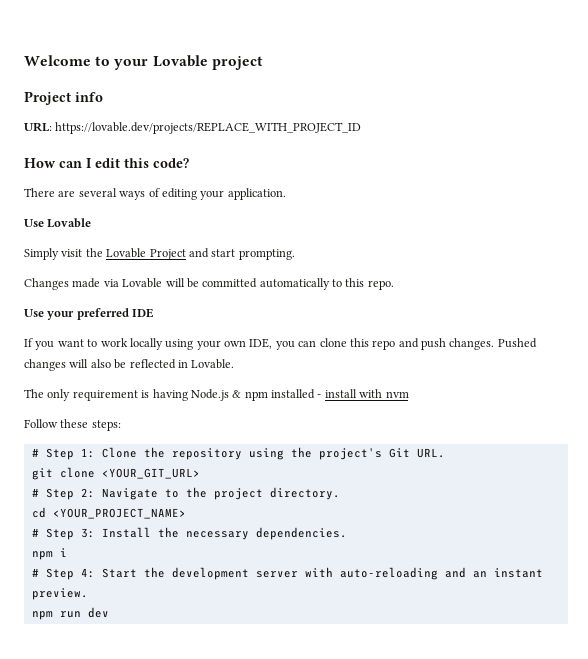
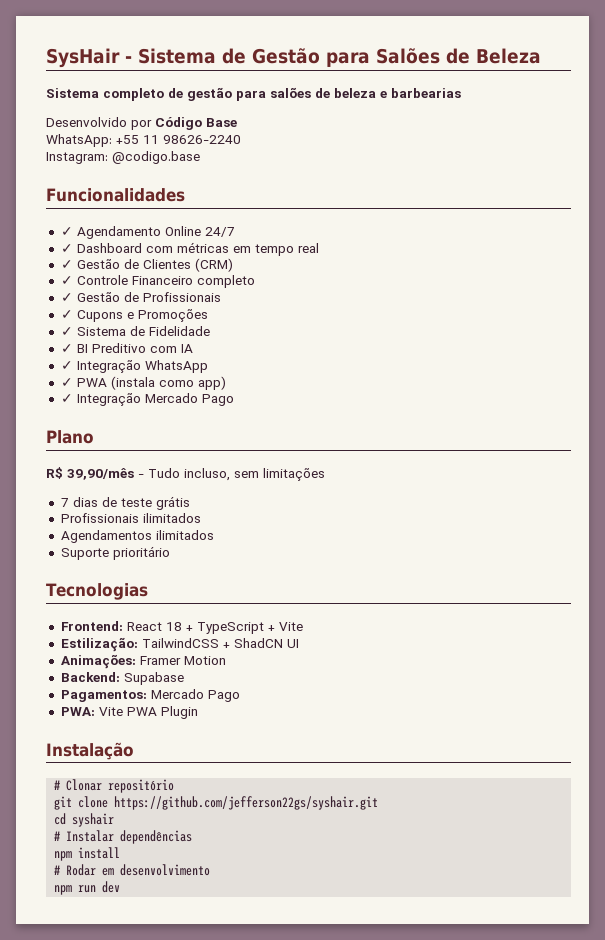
[24,55,263,70] [24,91,103,105] [24,122,362,134] [24,158,189,168] [24,188,286,200] [24,218,92,228] [24,248,295,260] [24,278,394,290] [24,308,155,320] [24,338,537,350] [24,359,235,371] [24,389,409,401] [24,419,121,431] [31,447,445,460] [31,467,200,480] [31,487,340,500] [31,507,186,519] [31,527,347,540] [31,548,67,560] [31,567,543,580] [31,588,88,600] Welcome to your Lovable project // Project info // URL: https://lovable.dev/projects/REPLACE_WITH_PROJECT_ID // How can I edit this code? // There are several ways of editing your application. // Use Lovable // Simply visit the Lovable Project and start prompting. // Changes made via Lovable will be committed automatically to this repo. // Use your preferred IDE // If you want to work locally using your own IDE, you can clone this repo and push changes. Pushed changes will also be reflected in Lovable. // The only requirement is having Node.js & npm installed - install with nvm // Follow these steps: // # Step 1: Clone the repository using the project's Git URL. // git clone <YOUR_GIT_URL> // # Step 2: Navigate to the project directory. // cd <YOUR_PROJECT_NAME> // # Step 3: Install the necessary dependencies. // npm i // # Step 4: Start the development server with auto-reloading and an instant preview. -> [46,48,541,68] [46,87,461,101] [46,117,237,130] [46,134,241,147] [46,151,200,164] [46,188,185,202] [60,226,235,239] [60,242,319,256] [60,258,233,272] [60,275,255,288] [60,292,221,302] [60,309,208,322] [60,326,210,336] [60,343,193,353] [60,360,208,373] [60,376,226,390] [60,393,234,406] [46,430,94,444] [46,467,325,481] [60,496,190,510] [60,513,201,523] [60,530,214,543] [60,546,170,560] [46,583,148,600] [60,621,303,634] [60,637,299,652] [60,654,226,669] [60,672,184,685] [60,689,240,702] [60,706,198,719] [46,742,134,760] [54,779,175,793] [54,796,379,810] [54,813,115,827] [54,830,193,844] [54,847,121,861] [54,864,211,876] SysHair - Sistema de Gestão para Salões de Beleza // Sistema completo de gestão para salões de beleza e barbearias // Desenvolvido por Código Base // WhatsApp: +55 11 98626-2240 // Instagram: @codigo.base // Funcionalidades // ✓ Agendamento Online 24/7 // ✓ Dashboard com métricas em tempo real // ✓ Gestão de Clientes (CRM) // ✓ Controle Financeiro completo // ✓ Gestão de Profissionais // ✓ Cupons e Promoções // ✓ Sistema de Fidelidade // ✓ BI Preditivo com IA // ✓ Integração WhatsApp // ✓ PWA (instala como app) // ✓ Integração Mercado Pago // Plano // R$ 39,90/mês - Tudo incluso, sem limitações // 7 dias de teste grátis // Profissionais ilimitados // Agendamentos ilimitados // Suporte prioritário // Tecnologias // Frontend: React 18 + TypeScript + Vite // Estilização: TailwindCSS + ShadCN UI // Animações: Framer Motion // Backend: Supabase // Pagamentos: Mercado Pago // PWA: Vite PWA Plugin // Instalação // # Clonar repositório // git clone https://github.com/jefferson22gs/syshair.git // cd syshair // # Instalar dependências // npm install // # Rodar em desenvolvimento

